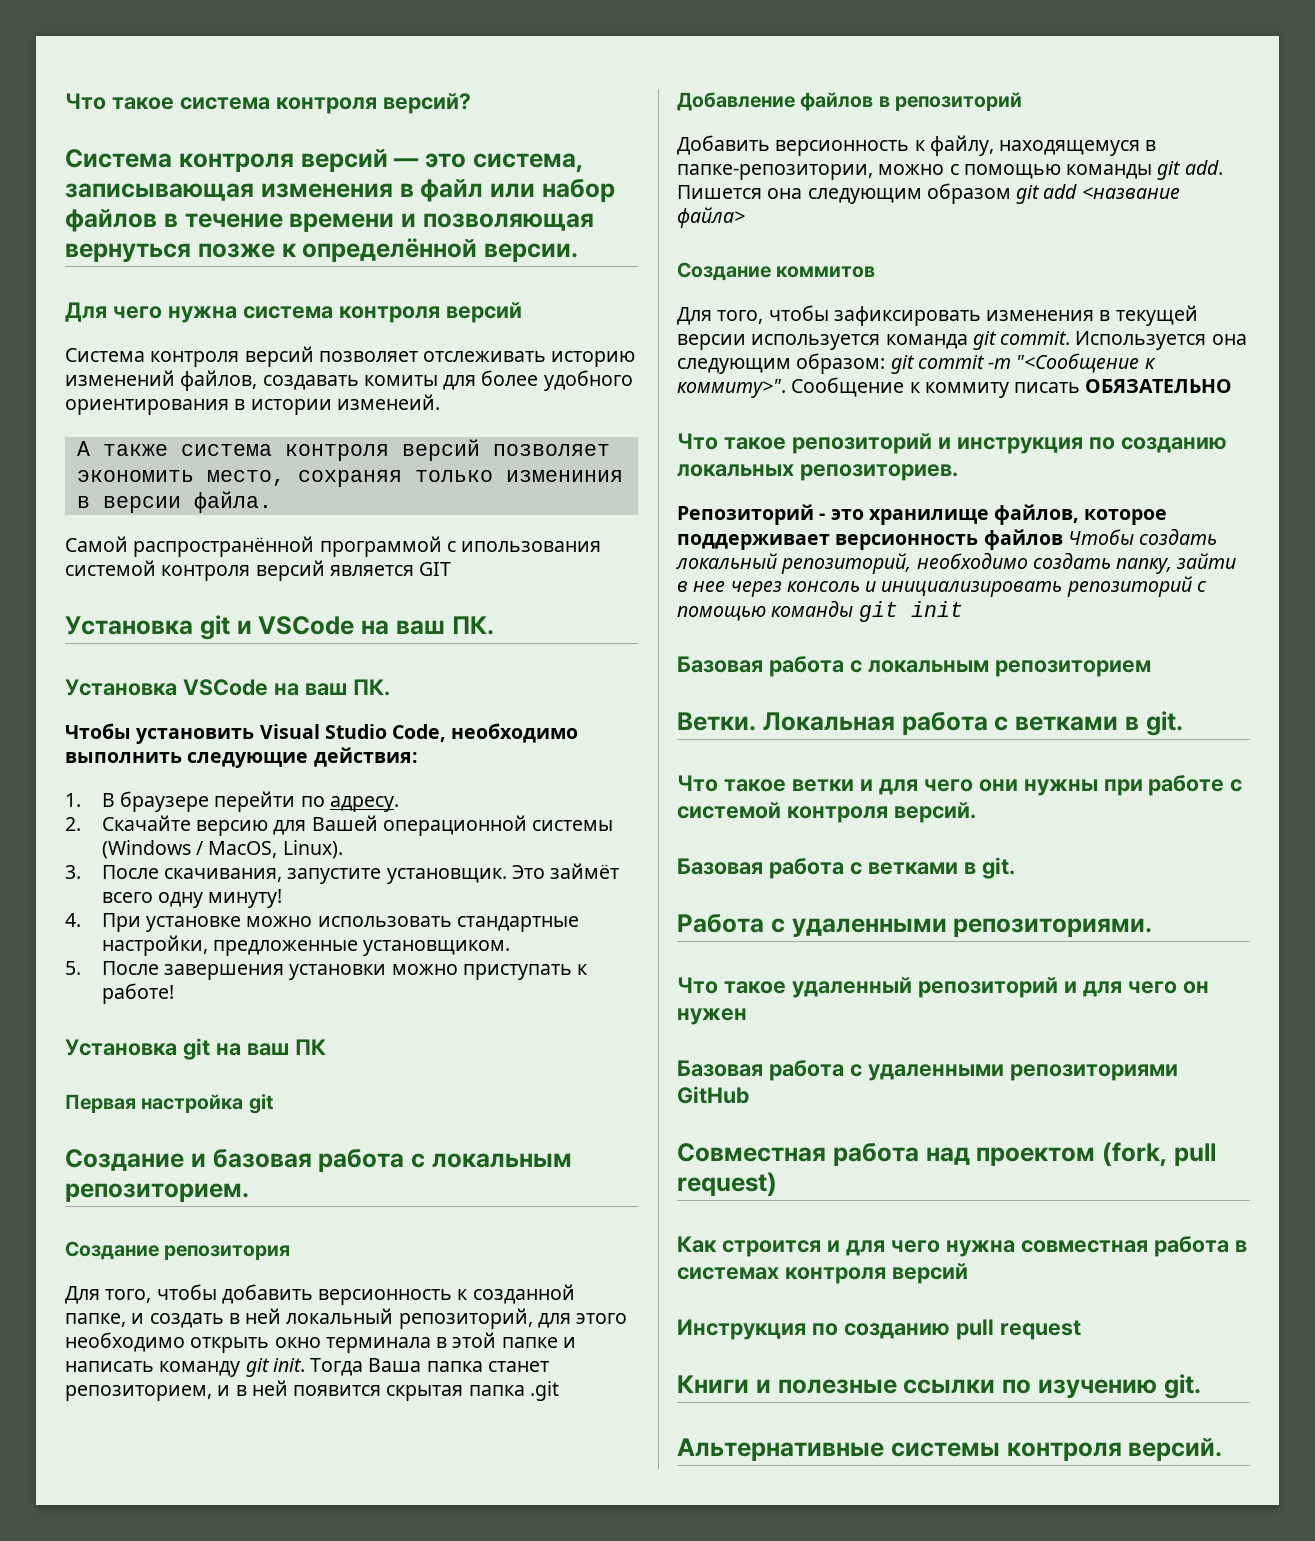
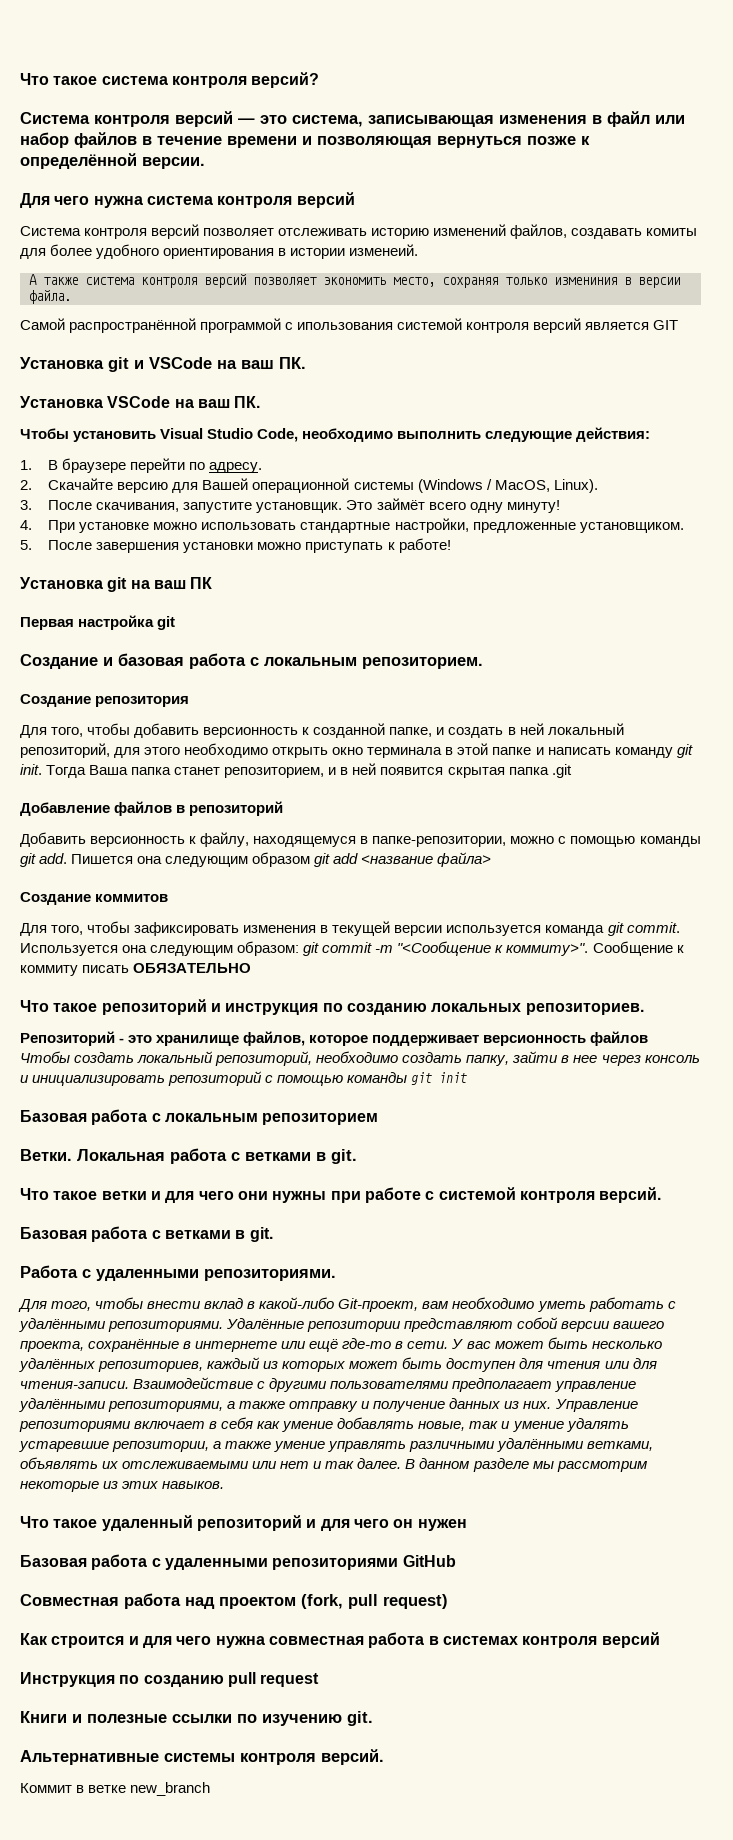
(1153, 927) none -> [18,1297,676,1312] [19,1317,665,1332] [20,1337,662,1352] [19,1357,657,1372] [20,1377,637,1392] [19,1398,638,1412] [19,1417,629,1432] [19,1438,654,1452] [20,1457,647,1472] [20,1481,225,1492] // Для того, чтобы внести вклад в какой-либо Git-проект, вам необходимо уметь работать с удалёнными репозиториями. Удалённые репозитории представляют собой версии вашего проекта, сохранённые в интернете или ещё где-то в сети. У вас может быть несколько удалённых репозиториев, каждый из которых может быть доступен для чтения или для чтения-записи. Взаимодействие с другими пользователями предполагает управление удалёнными репозиториями, а также отправку и получение данных из них. Управление репозиториями включает в себя как умение добавлять новые, так и умение удалять устаревшие репозитории, а также умение управлять различными удалёнными ветками, объявлять их отслеживаемыми или нет и так далее. В данном разделе мы рассмотрим некоторые из этих навыков.
(1223, 1449) none -> [20,1782,211,1796] // Коммит в ветке new_branch

